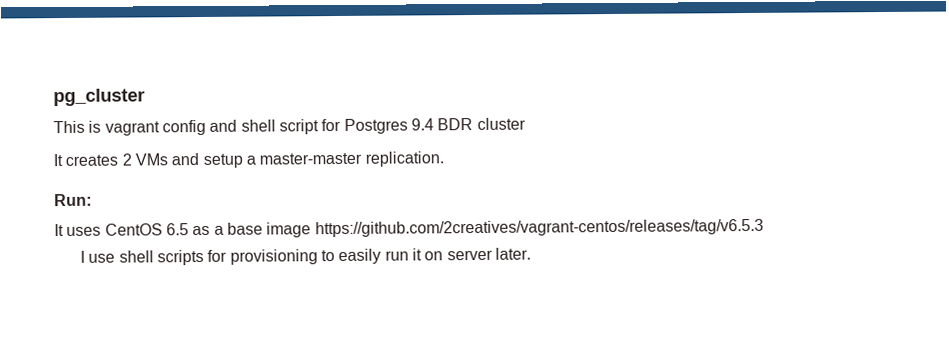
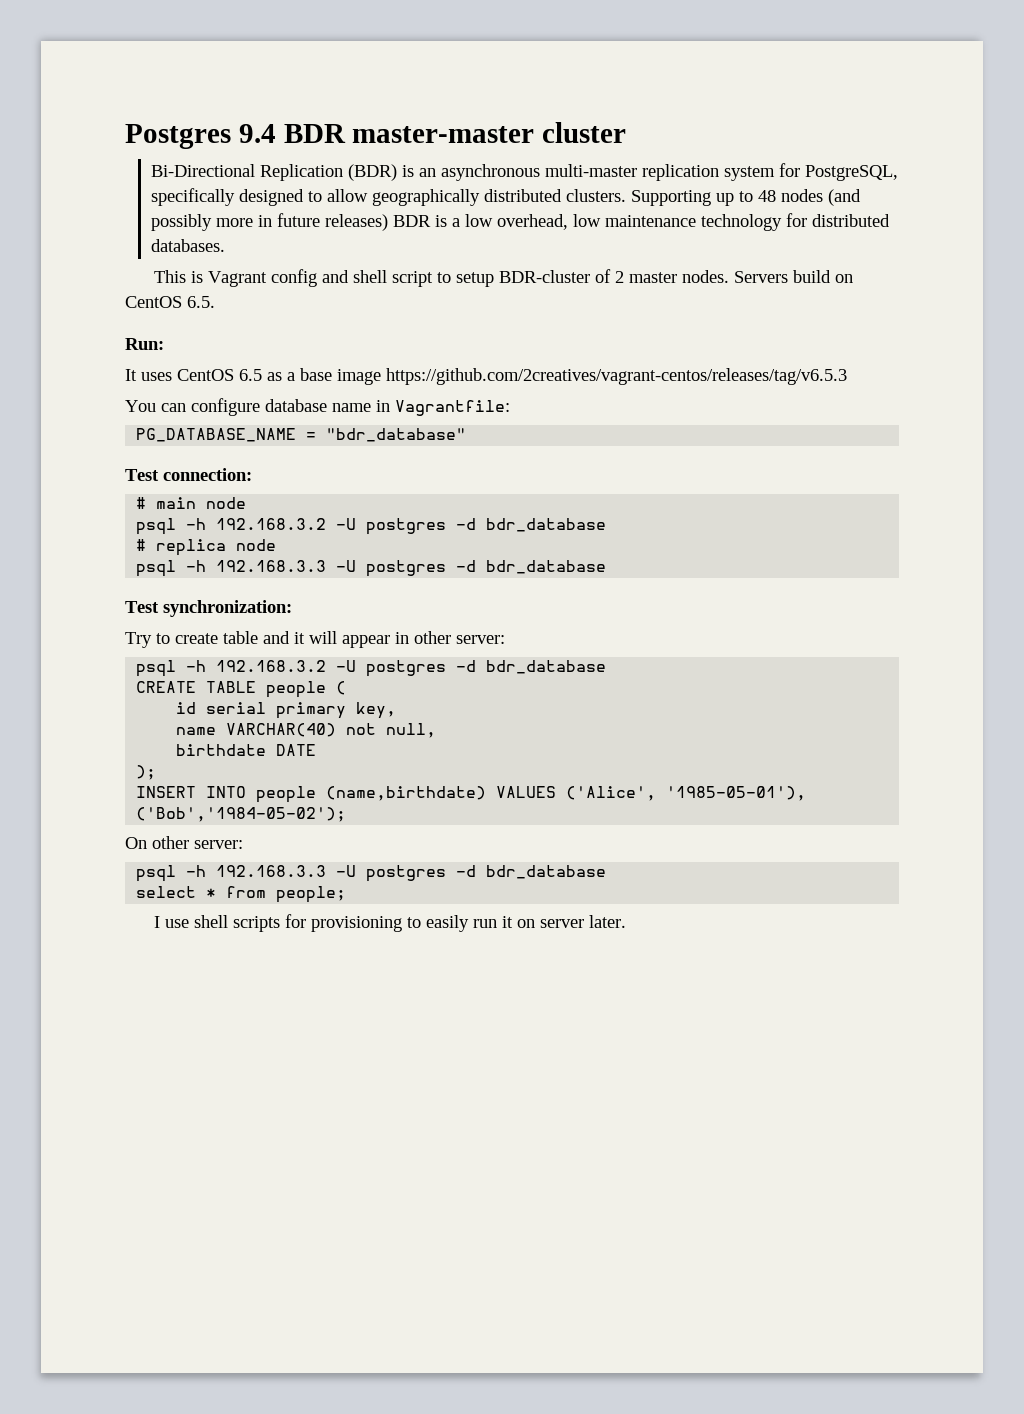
[53,88,145,107] pg_cluster -> [125,122,627,149] [150,163,898,181] [150,188,861,206] [150,213,890,231] [150,239,225,252] Postgres 9.4 BDR master-master cluster // Bi-Directional Replication (BDR) is an asynchronous multi-master replication system for PostgreSQL, specifically designed to allow geographically distributed clusters. Supporting up to 48 nodes (and possibly more in future releases) BDR is a low overhead, low maintenance technology for distributed databases.
[104,121,160,136] vagrant -> [207,271,267,287] Vagrant
[321,117,526,134] [53,151,444,168] for Postgres 9.4 BDR cluster // It creates 2 VMs and setup a master-master replication. -> [436,269,853,287] [125,296,215,308] to setup BDR-cluster of 2 master nodes. Servers build on CentOS 6.5.
(764, 228) none -> [125,398,510,416] [136,428,467,442] [125,468,252,481] [136,497,247,509] [136,518,607,535] [136,539,277,556] [136,560,607,577] [125,600,292,617] [125,631,505,648] [136,660,607,677] [136,681,347,698] [176,702,397,719] [176,723,437,738] [176,744,317,756] [136,765,157,780] [136,786,807,803] [136,807,347,822] [125,836,243,849] [136,865,607,882] [136,886,347,903] // You can configure database name in Vagrantfile: // PG_DATABASE_NAME = "bdr_database" // Test connection: // # main node // psql -h 192.168.3.2 -U postgres -d bdr_database // # replica node // psql -h 192.168.3.3 -U postgres -d bdr_database // Test synchronization: // Try to create table and it will appear in other server: // psql -h 192.168.3.2 -U postgres -d bdr_database // CREATE TABLE people ( // id serial primary key, // name VARCHAR(40) not null, // birthdate DATE // ); // INSERT INTO people (name,birthdate) VALUES ('Alice', '1985-05-01'), ('Bob','1984-05-02'); // On other server: // psql -h 192.168.3.3 -U postgres -d bdr_database // select * from people;

